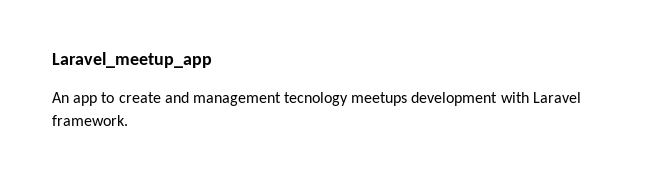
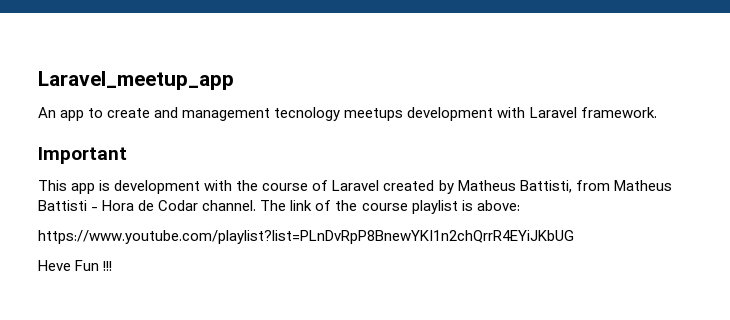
(128, 120) none -> [38,147,127,164] [38,180,672,194] [38,200,520,214] [38,230,574,244] [38,260,113,271] // Important // This app is development with the course of Laravel created by Matheus Battisti, from Matheus Battisti - Hora de Codar channel. The link of the course playlist is above: // https://www.youtube.com/playlist?list=PLnDvRpP8BnewYKI1n2chQrrR4EYiJKbUG // Heve Fun !!!

